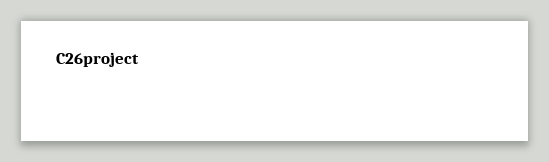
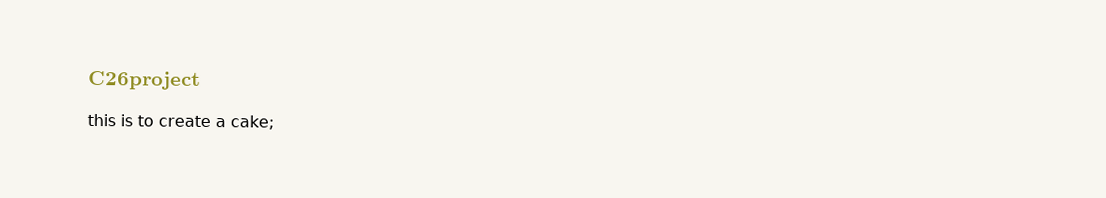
(139, 59) none -> [87,113,274,130] // this is to create a cake;

